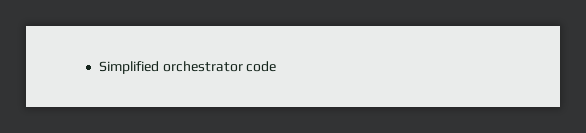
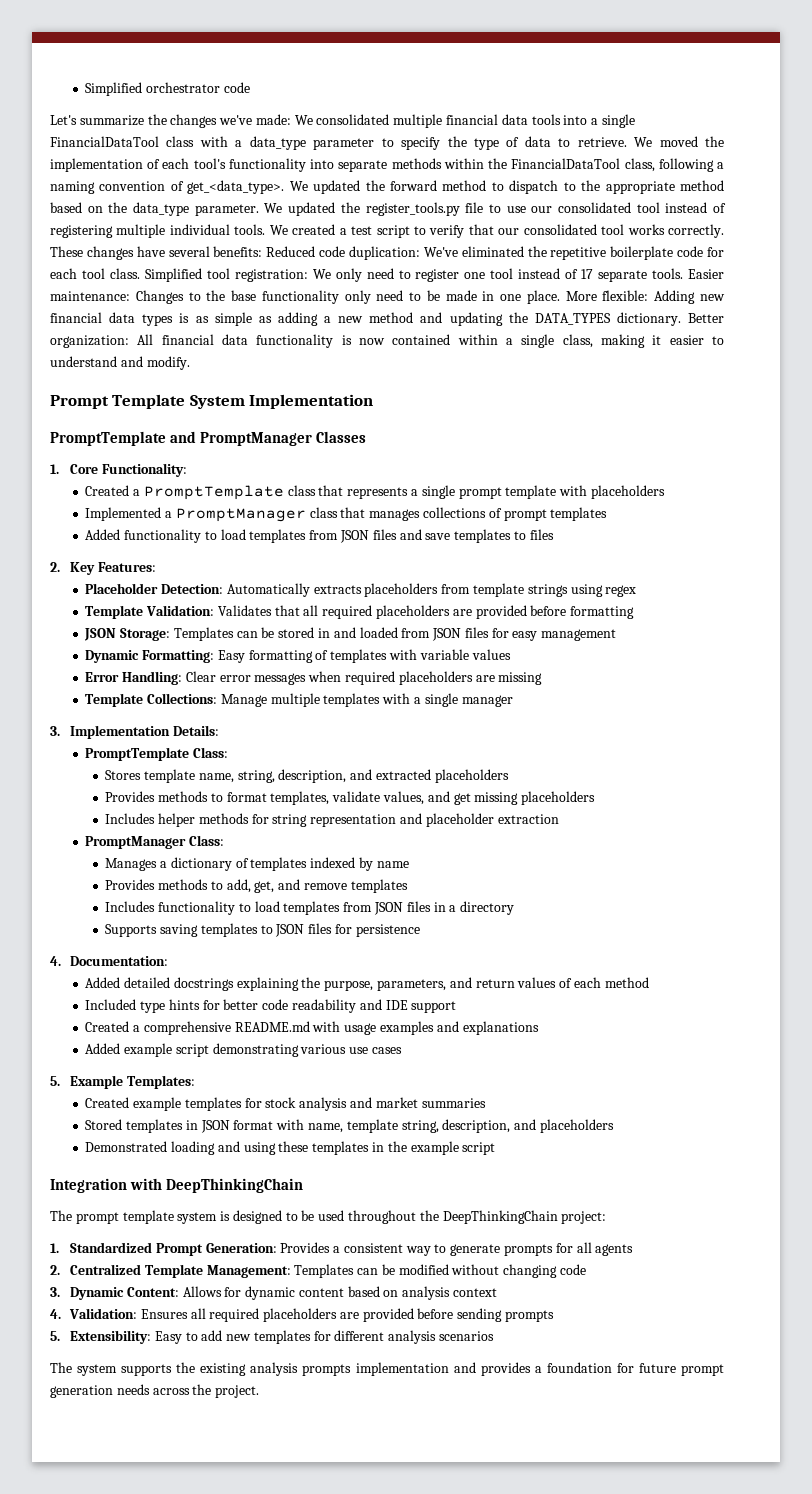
(277, 66) none -> [50,114,635,128] [50,136,724,150] [50,158,725,172] [50,180,725,194] [50,202,726,216] [50,224,724,238] [50,246,724,260] [50,268,725,282] [50,290,725,304] [50,312,724,326] [50,334,725,348] [50,356,190,370] [50,394,374,409] [50,431,367,446] [50,463,187,477] [85,485,665,500] [85,507,608,522] [85,529,554,543] [50,562,156,575] [85,583,637,597] [85,605,635,619] [84,627,617,641] [85,649,511,663] [85,671,543,685] [85,693,513,707] [50,725,219,739] [85,747,229,761] [105,769,509,783] [105,791,596,805] [105,813,559,827] [85,835,225,849] [105,857,409,871] [105,879,408,893] [105,901,515,915] [105,923,420,937] [50,956,168,966] [85,977,649,991] [85,999,457,1013] [85,1021,539,1035] [85,1043,403,1057] [50,1075,195,1089] [85,1097,486,1111] [85,1119,614,1133] [85,1141,496,1155] [50,1178,304,1193] [50,1210,607,1224] [50,1242,634,1256] [50,1264,586,1278] [50,1286,497,1300] [50,1308,554,1322] [50,1330,494,1344] [50,1362,724,1376] [50,1384,260,1398] // Let's summarize the changes we've made: We consolidated multiple financial data tools into a single FinancialDataTool class with a data_type parameter to specify the type of data to retrieve. We moved the implementation of each tool's functionality into separate methods within the FinancialDataTool class, following a naming convention of get_<data_type>. We updated the forward method to dispatch to the appropriate method based on the data_type parameter. We updated the register_tools.py file to use our consolidated tool instead of registering multiple individual tools. We created a test script to verify that our consolidated tool works correctly. These changes have several benefits: Reduced code duplication: We've eliminated the repetitive boilerplate code for each tool class. Simplified tool registration: We only need to register one tool instead of 17 separate tools. Easier maintenance: Changes to the base functionality only need to be made in one place. More flexible: Adding new financial data types is as simple as adding a new method and updating the DATA_TYPES dictionary. Better organization: All financial data functionality is now contained within a single class, making it easier to understand and modify. // Prompt Template System Implementation // PromptTemplate and PromptManager Classes // 1. Core Functionality: // Created a PromptTemplate class that represents a single prompt template with placeholders // Implemented a PromptManager class that manages collections of prompt templates // Added functionality to load templates from JSON files and save templates to files // 2. Key Features: // Placeholder Detection: Automatically extracts placeholders from template strings using regex // Template Validation: Validates that all required placeholders are provided before formatting // JSON Storage: Templates can be stored in and loaded from JSON files for easy management // Dynamic Formatting: Easy formatting of templates with variable values // Error Handling: Clear error messages when required placeholders are missing // Template Collections: Manage multiple templates with a single manager // 3. Implementation Details: // PromptTemplate Class: // Stores template name, string, description, and extracted placeholders // Provides methods to format templates, validate values, and get missing placeholders // Includes helper methods for string representation and placeholder extraction // PromptManager Class: // Manages a dictionary of templates indexed by name // Provides methods to add, get, and remove templates // Includes functionality to load templates from JSON files in a directory // Supports saving templates to JSON files for persistence // 4. Documentation: // Added detailed docstrings explaining the purpose, parameters, and return values of each method // Included type hints for better code readability and IDE support // Created a comprehensive README.md with usage examples and explanations // Added example script demonstrating various use cases // 5. Example Templates: // Created example templates for stock analysis and market summaries // Stored templates in JSON format with name, template string, description, and placeholders // Demonstrated loading and using these templates in the example script // Integration with DeepThinkingChain // The prompt template system is designed to be used throughout the DeepThinkingChain project: // 1. Standardized Prompt Generation: Provides a consistent way to generate prompts for all agents // 2. Centralized Template Management: Templates can be modified without changing code // 3. Dynamic Content: Allows for dynamic content based on analysis context // 4. Validation: Ensures all required placeholders are provided before sending prompts // 5. Extensibility: Easy to add new templates for different analysis scenarios // The system supports the existing analysis prompts implementation and provides a foundation for future prompt generation needs across the project.

